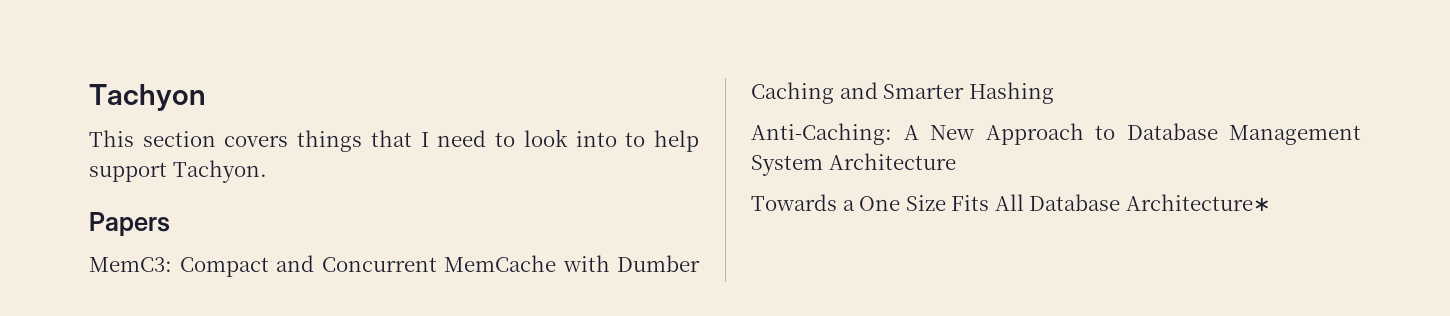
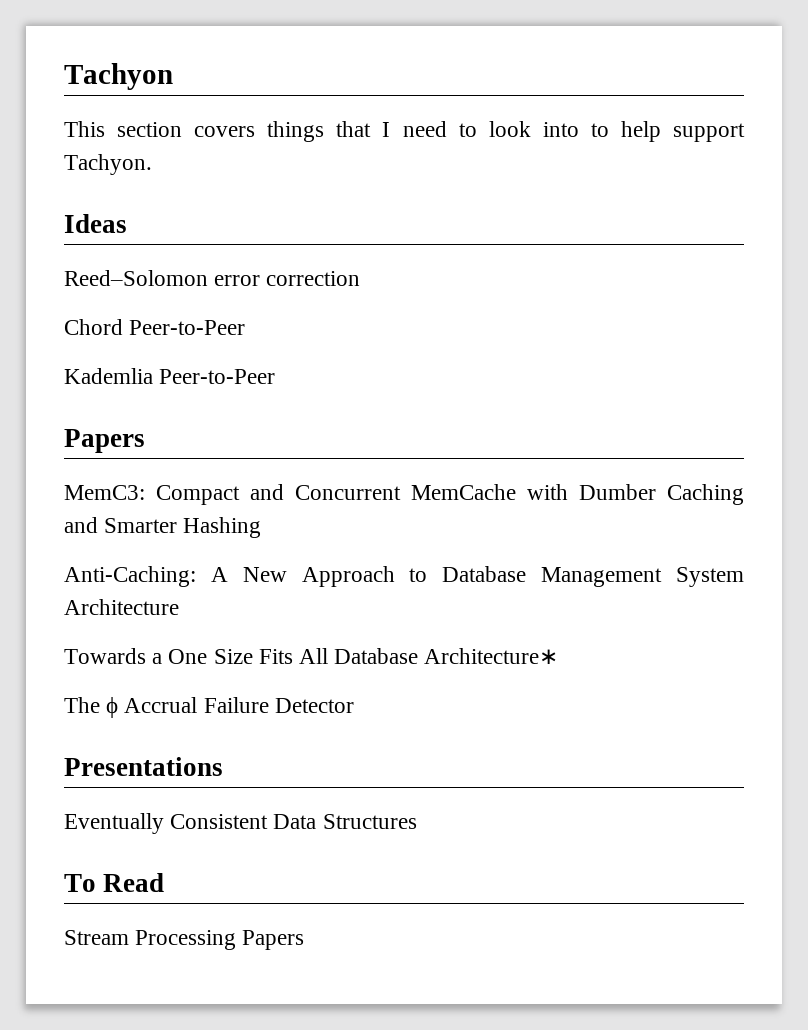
(267, 171) none -> [64,214,127,233] [64,270,361,286] [64,319,246,335] [64,368,276,384] // Ideas // Reed–Solomon error correction // Chord Peer-to-Peer // Kademlia Peer-to-Peer
(1271, 202) none -> [64,697,354,718] [64,757,223,776] [64,813,417,834] [64,873,165,892] [64,930,305,950] // The ϕ Accrual Failure Detector // Presentations // Eventually Consistent Data Structures // To Read // Stream Processing Papers

